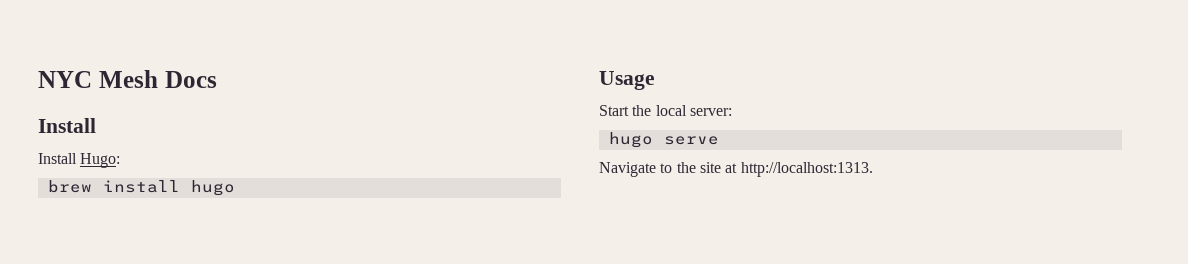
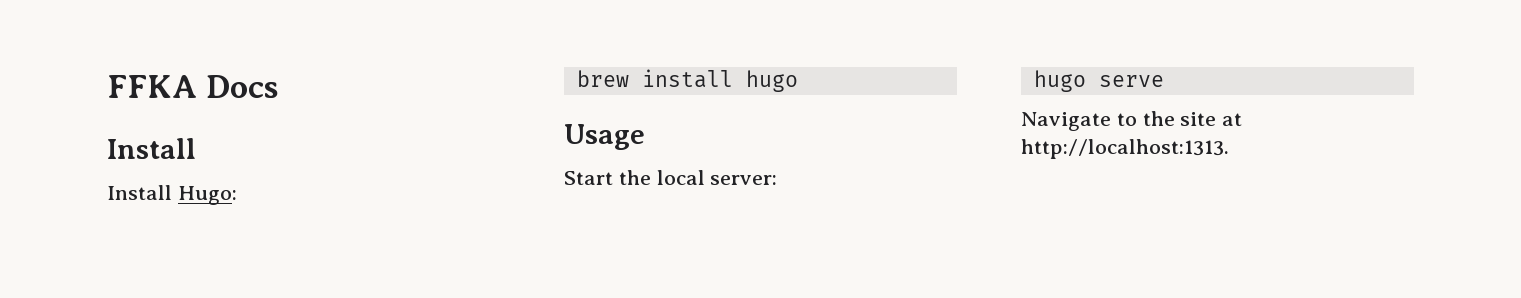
[38,70,158,88] NYC Mesh -> [107,75,197,98] FFKA

